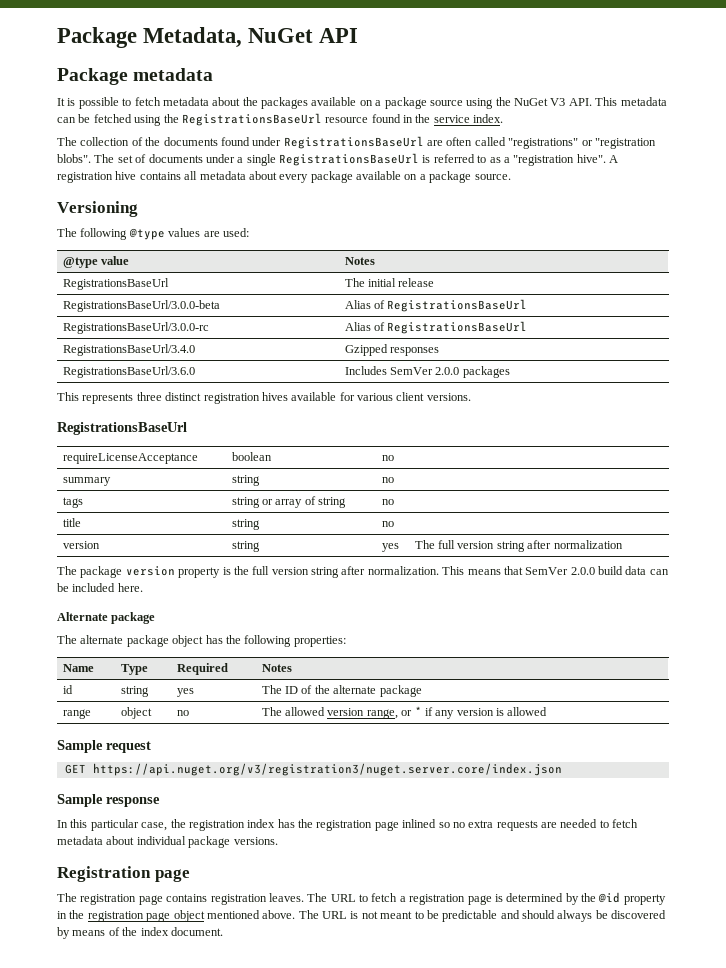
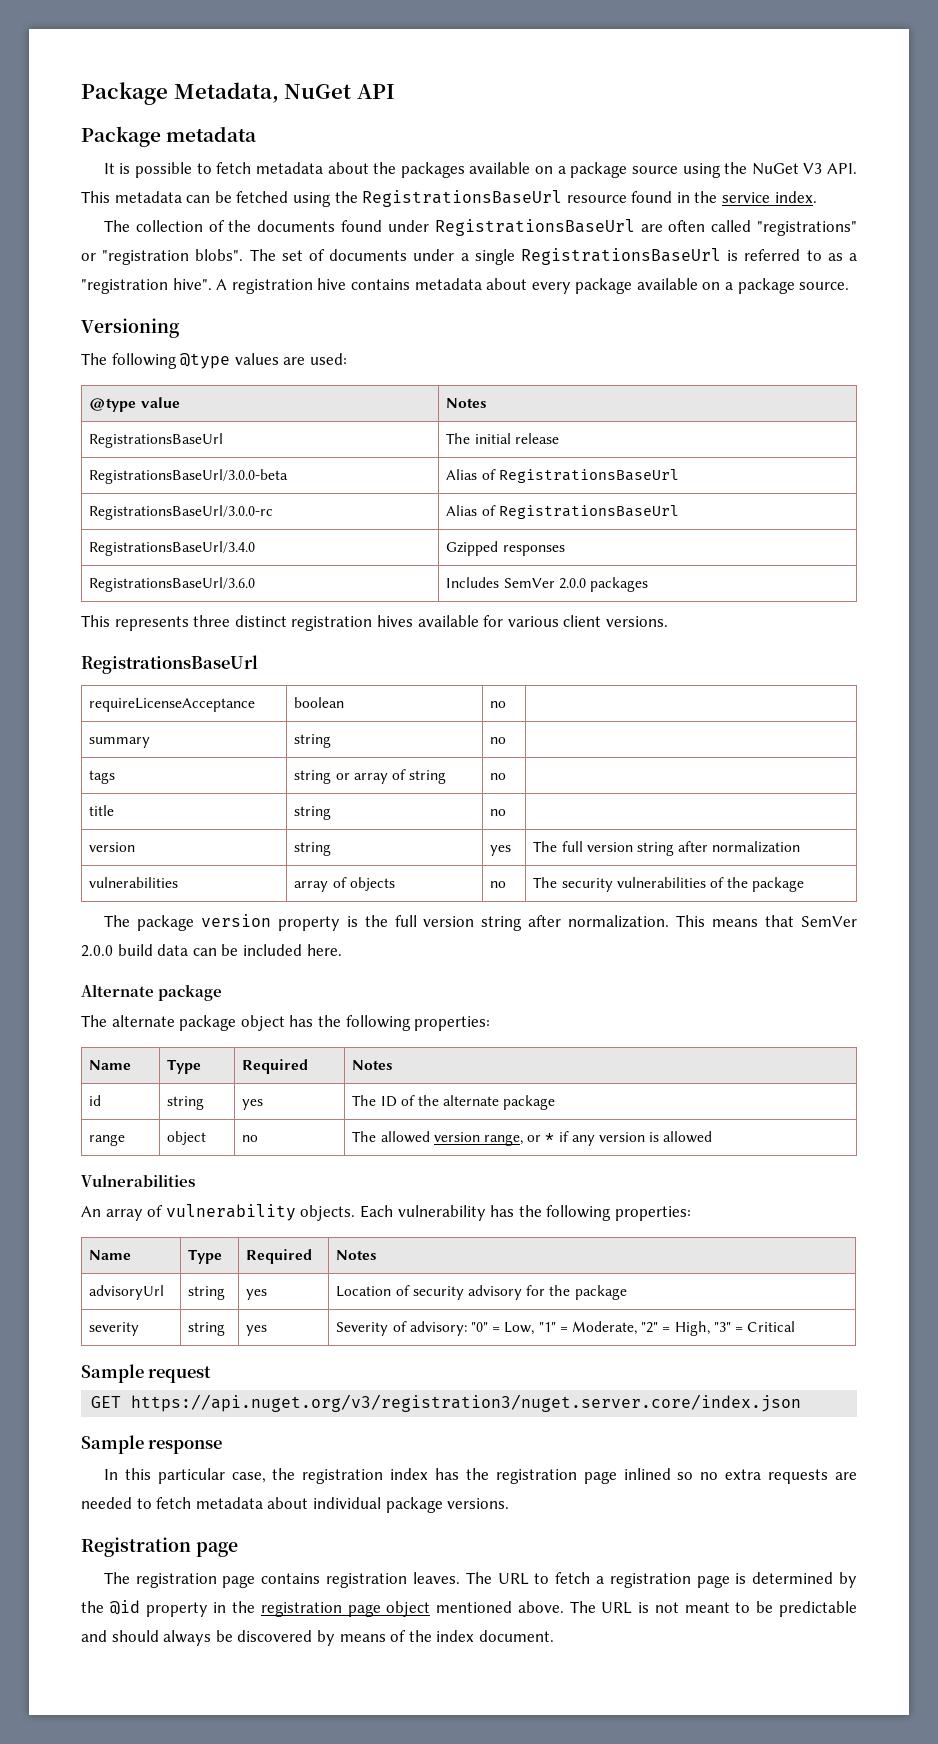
[184,171,198,180] all -> (410, 284) none
(623, 544) none -> [89,877,179,888] [294,877,395,892] [490,881,507,888] [533,877,805,892] // vulnerabilities | array of objects | no | The security vulnerabilities of the package
(548, 711) none -> [81,1174,195,1187] [81,1204,691,1221] [89,1250,132,1260] [188,1249,223,1264] [246,1249,313,1264] [336,1250,378,1260] [89,1285,165,1300] [188,1286,226,1300] [246,1289,268,1300] [336,1285,627,1300] [89,1322,140,1336] [188,1322,226,1336] [246,1325,268,1336] [336,1321,796,1336] // Vulnerabilities // An array of vulnerability objects. Each vulnerability has the following properties: // Name | Type | Required | Notes // advisoryUrl | string | yes | Location of security advisory for the package // severity | string | yes | Severity of advisory: "0" = Low, "1" = Moderate, "2" = High, "3" = Critical

